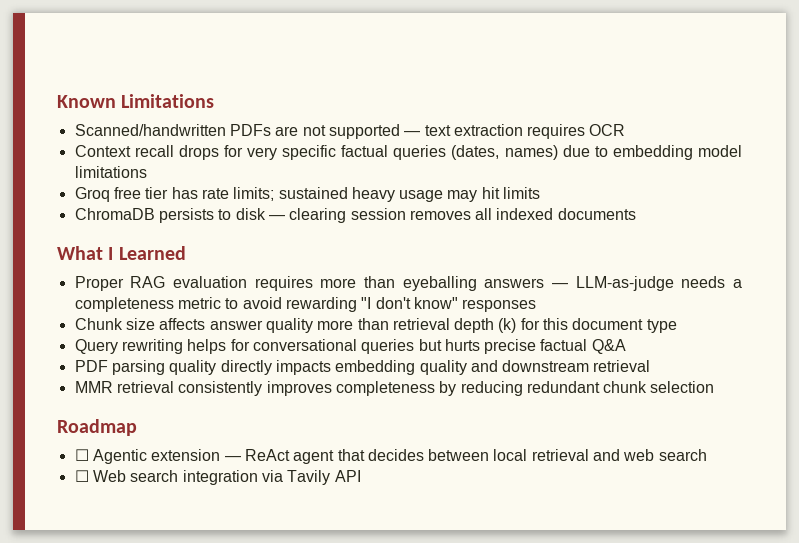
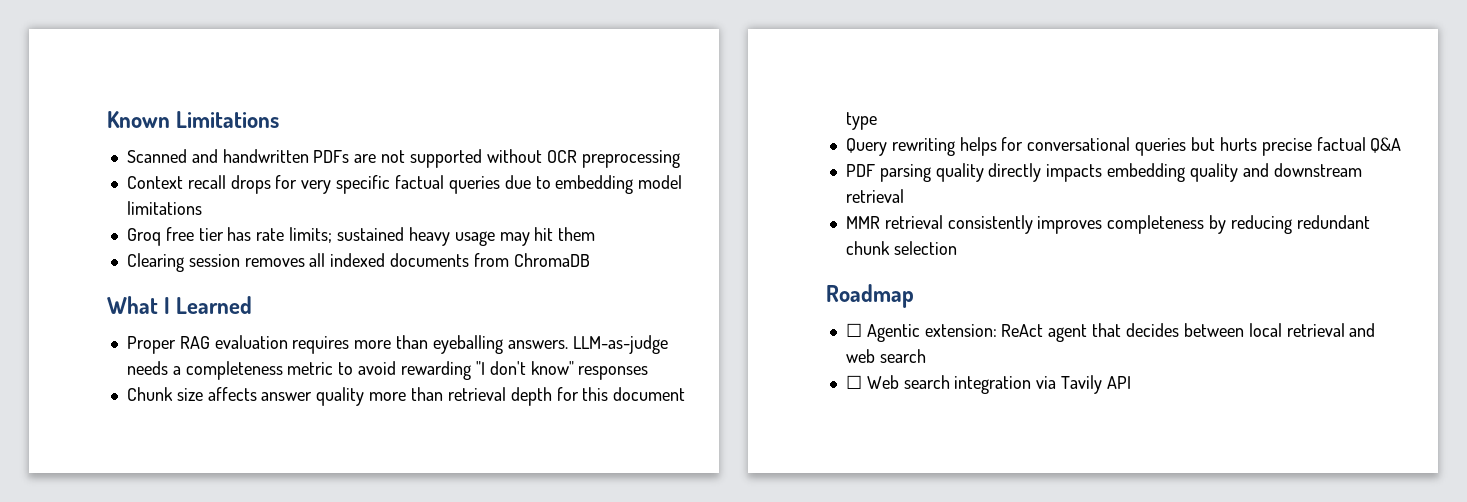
[74,124,226,136] Scanned/handwritten -> [126,149,309,163] Scanned and handwritten
[404,124,586,139] — text extraction requires -> [486,149,542,163] without
(626, 130) none -> [581,150,680,168] preprocessing
[451,145,558,160] (dates, names) -> (500, 185) none
[503,187,541,199] [74,208,347,223] limits // ChromaDB persists to disk — clearing -> [558,227,596,241] [126,253,184,272] them // Clearing
(636, 214) none -> [473,253,590,267] from ChromaDB
[484,278,568,288] answers — -> [507,340,568,349] answers.
[498,318,517,333] (k) -> (552, 396) none
[151,449,241,461] extension — -> [924,324,997,337] extension:

